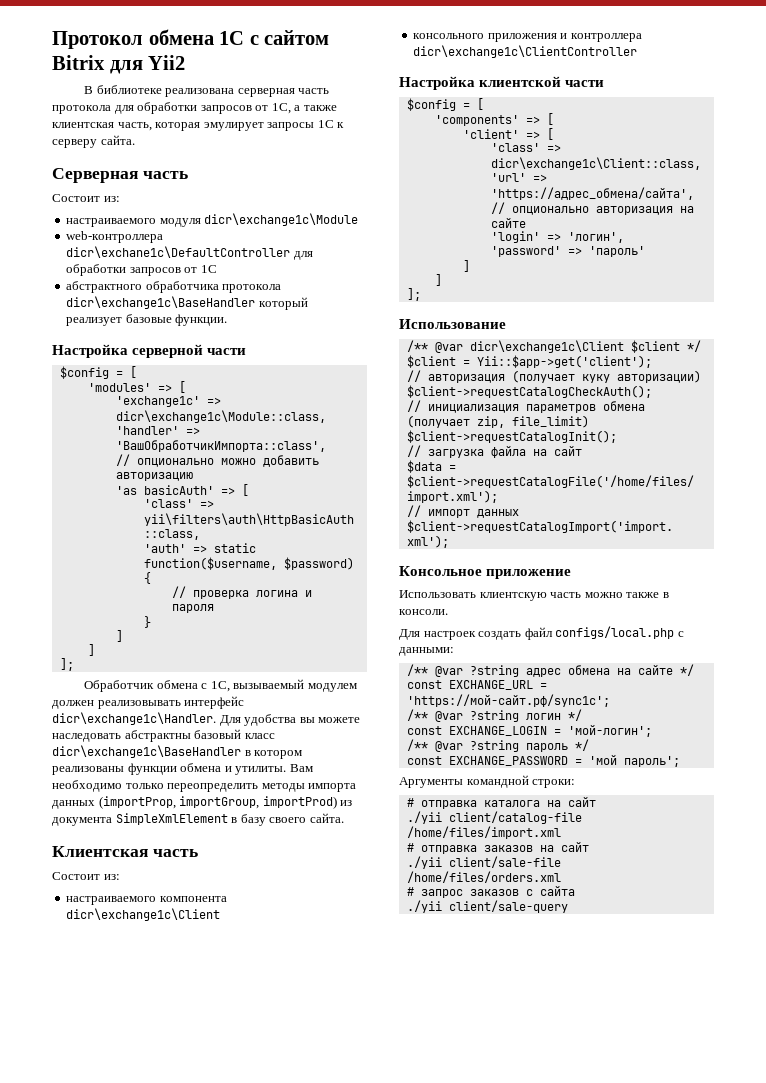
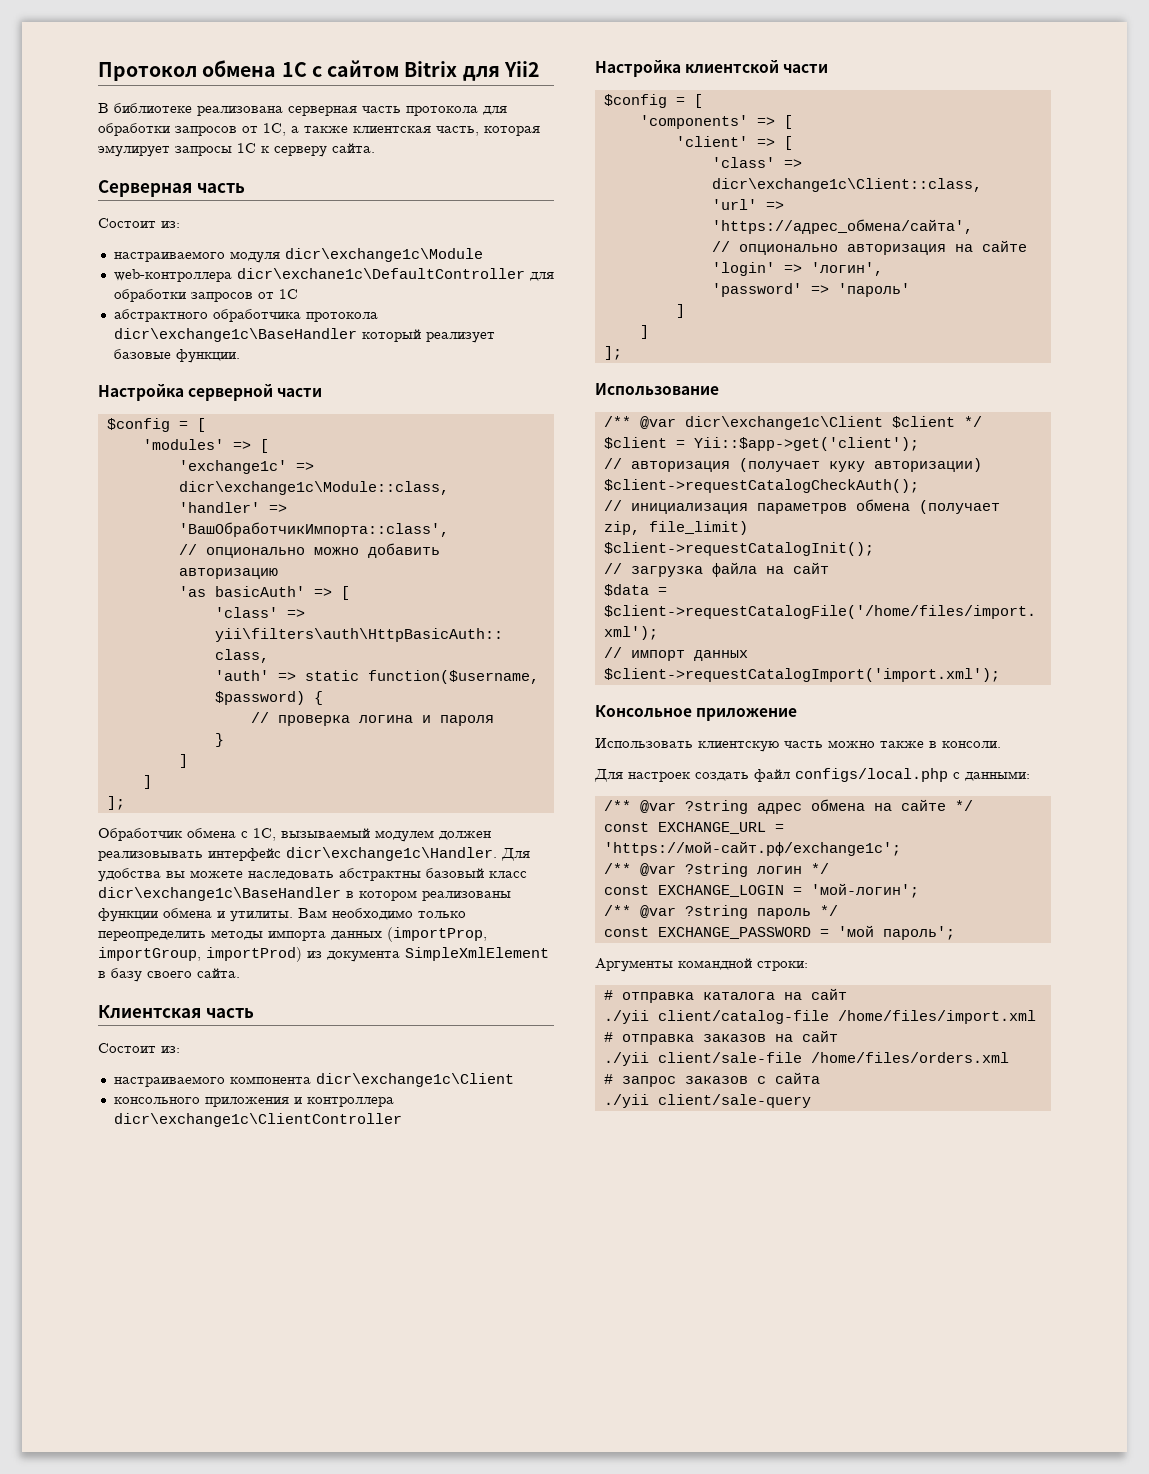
[406,694,610,707] 'https://мой-сайт.рф/sync1c'; -> [603,841,901,856] 'https://мой-сайт.рф/exchange1c';

